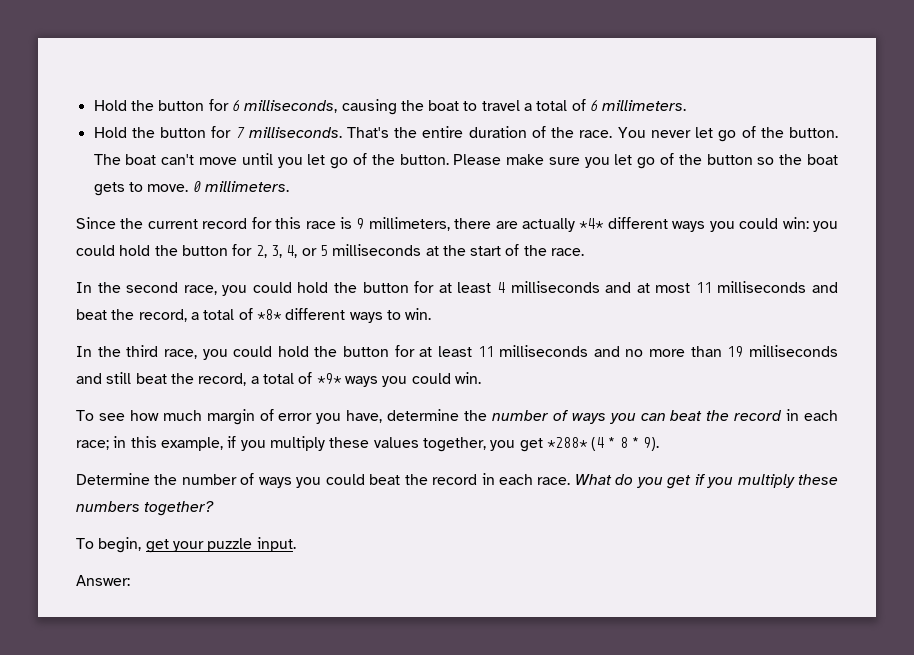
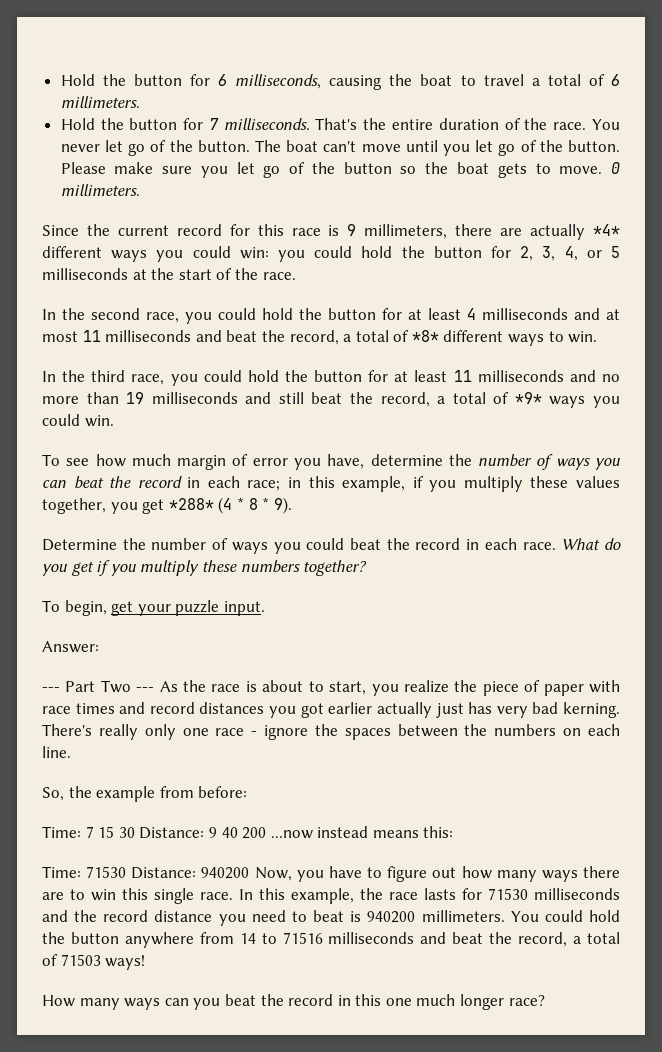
(130, 580) none -> [42,680,621,696] [42,702,620,718] [42,724,620,740] [42,746,71,758] [42,786,248,802] [42,826,454,839] [42,866,620,882] [42,888,620,904] [42,910,620,926] [42,932,620,948] [42,954,146,970] [42,994,545,1010] // --- Part Two --- As the race is about to start, you realize the piece of paper with race times and record distances you got earlier actually just has very bad kerning. There's really only one race - ignore the spaces between the numbers on each line. // So, the example from before: // Time: 7 15 30 Distance: 9 40 200 ...now instead means this: // Time: 71530 Distance: 940200 Now, you have to figure out how many ways there are to win this single race. In this example, the race lasts for 71530 milliseconds and the record distance you need to beat is 940200 millimeters. You could hold the button anywhere from 14 to 71516 milliseconds and beat the record, a total of 71503 ways! // How many ways can you beat the record in this one much longer race?

